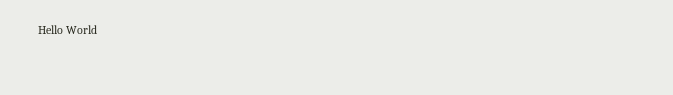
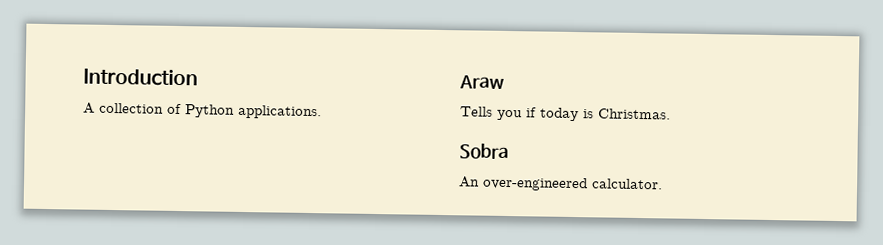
[38,25,98,34] Hello World -> [83,68,198,87] [83,102,322,120] [459,75,504,89] [460,106,671,122] [459,143,509,160] [459,176,663,192] Introduction // A collection of Python applications. // Araw // Tells you if today is Christmas. // Sobra // An over-engineered calculator.

